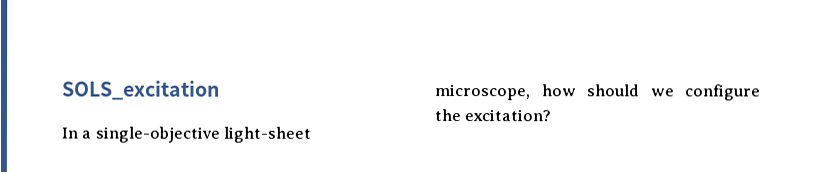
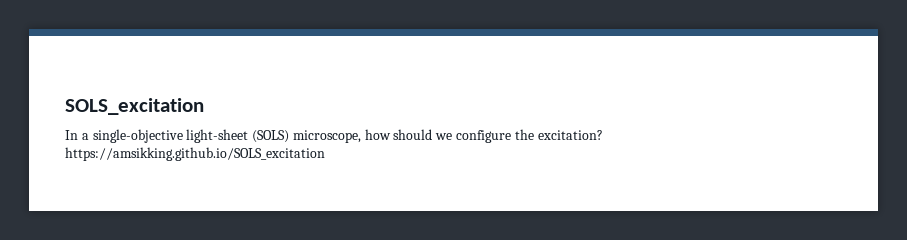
(312, 134) none -> [252,130,290,143] (SOLS)
(552, 115) none -> [65,147,325,161] https://amsikking.github.io/SOLS_excitation

